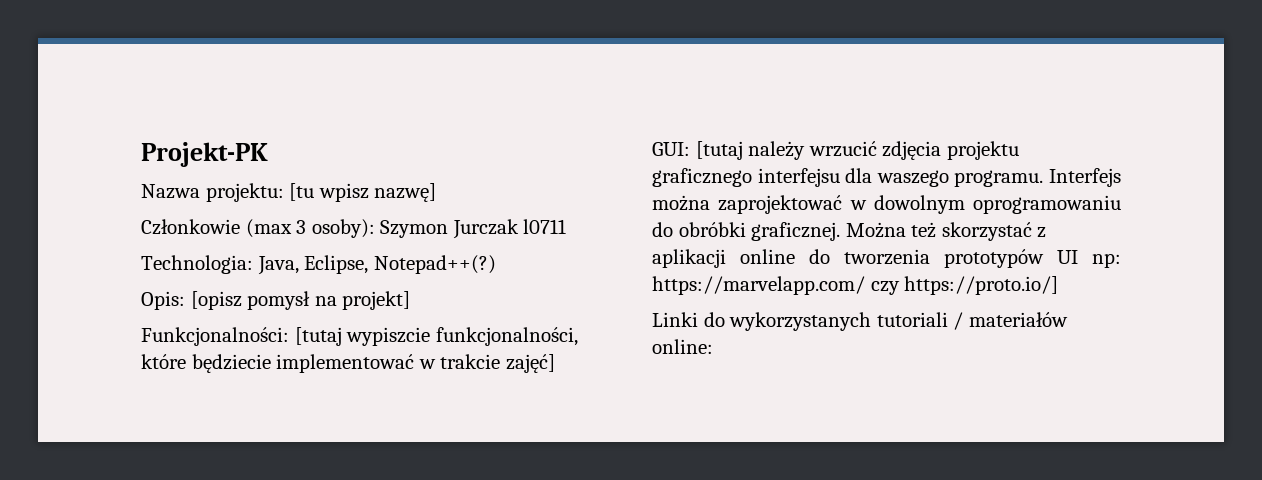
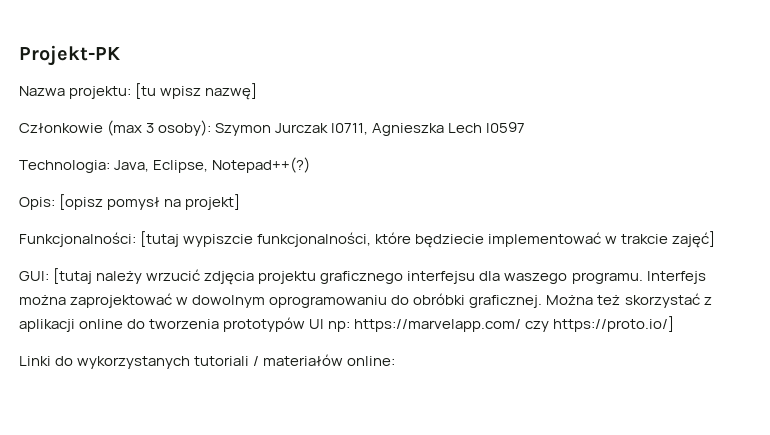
[523,219,567,234] l0711 -> [331,122,526,136] l0711, Agnieszka Lech l0597

